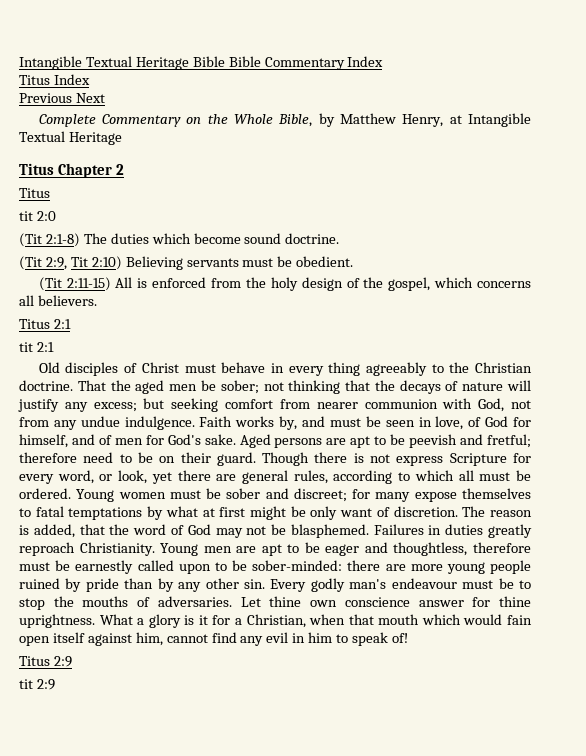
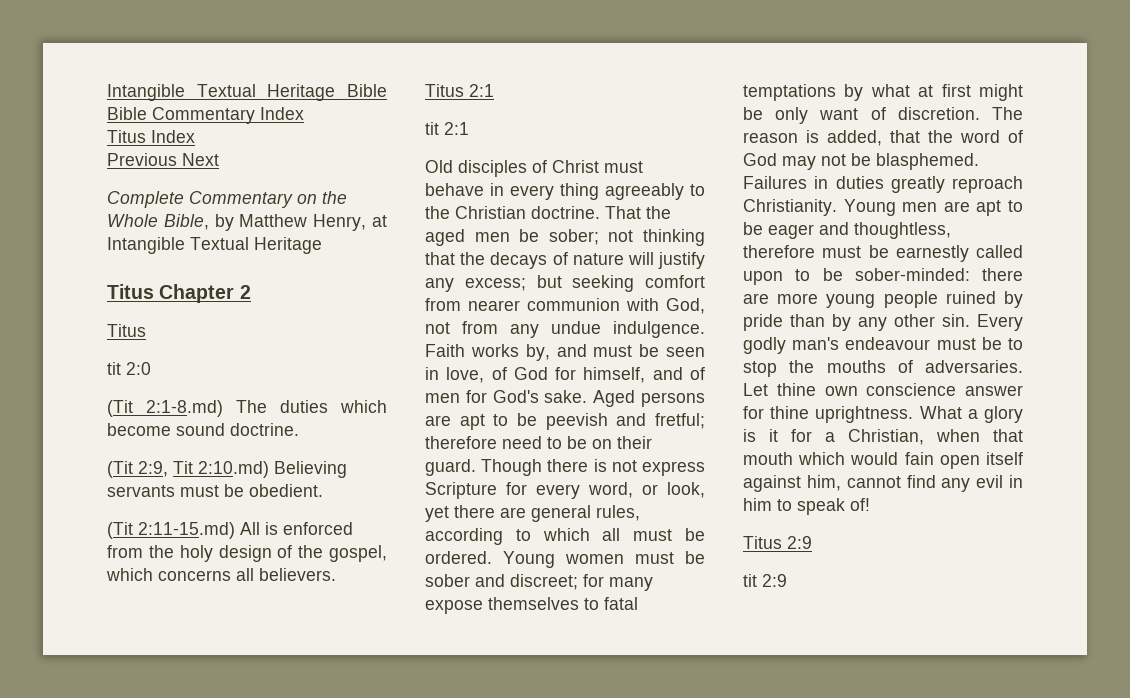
[45,233,80,247] 2:1-8) -> [146,400,223,417] 2:1-8.md)
[91,256,122,270] 2:10) -> [198,461,269,478] 2:10.md)
[66,277,111,291] 2:11-15) -> [138,522,235,539] 2:11-15.md)

